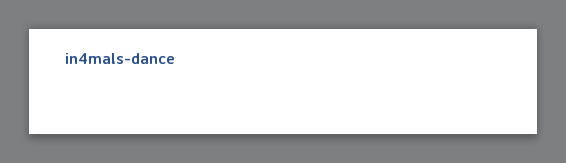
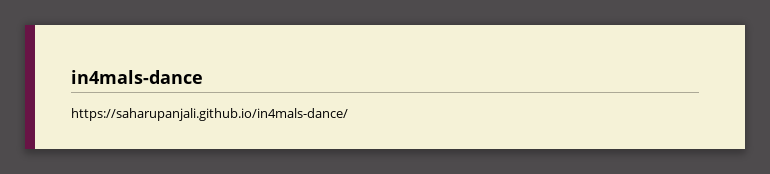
(175, 58) none -> [71,108,348,121] // https://saharupanjali.github.io/in4mals-dance/

